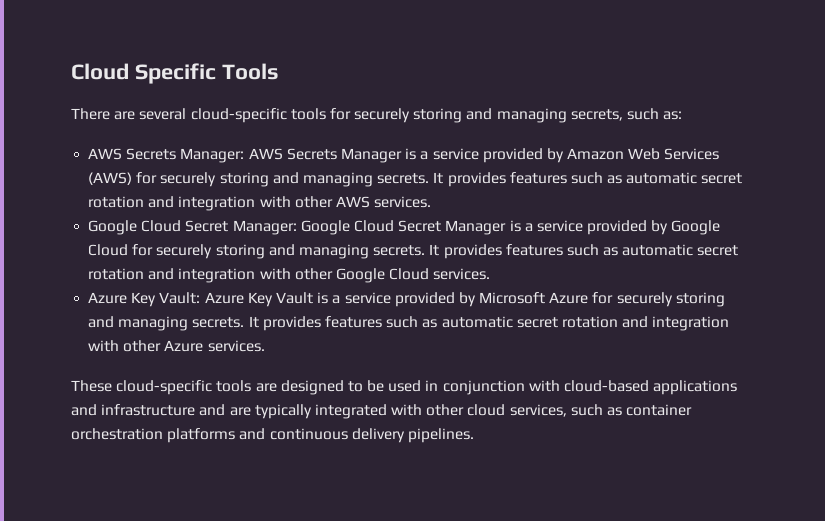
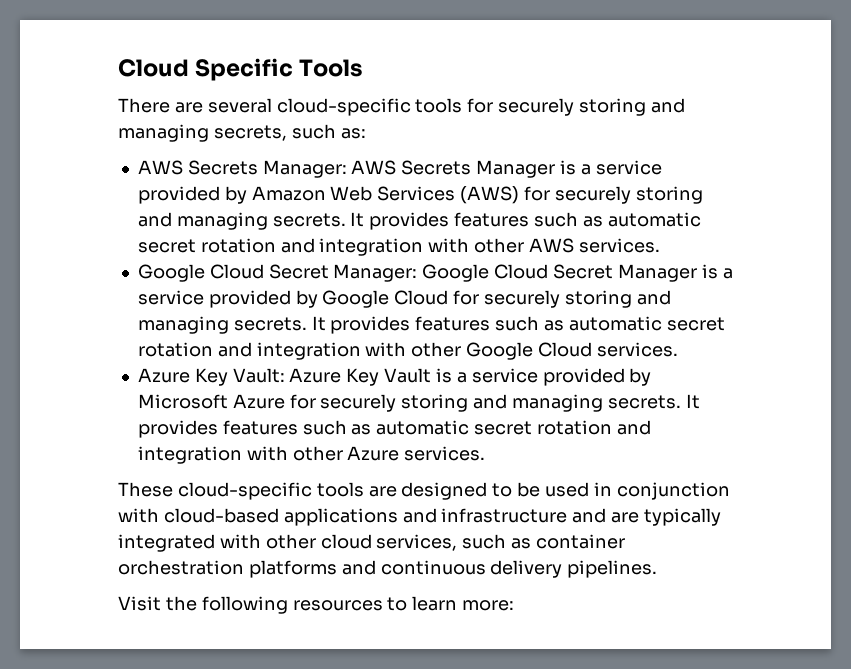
(474, 435) none -> [118,596,515,614] // Visit the following resources to learn more:

